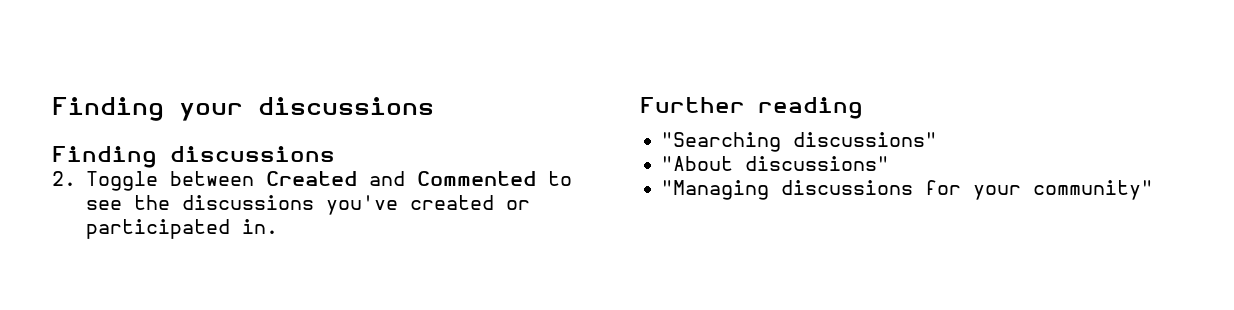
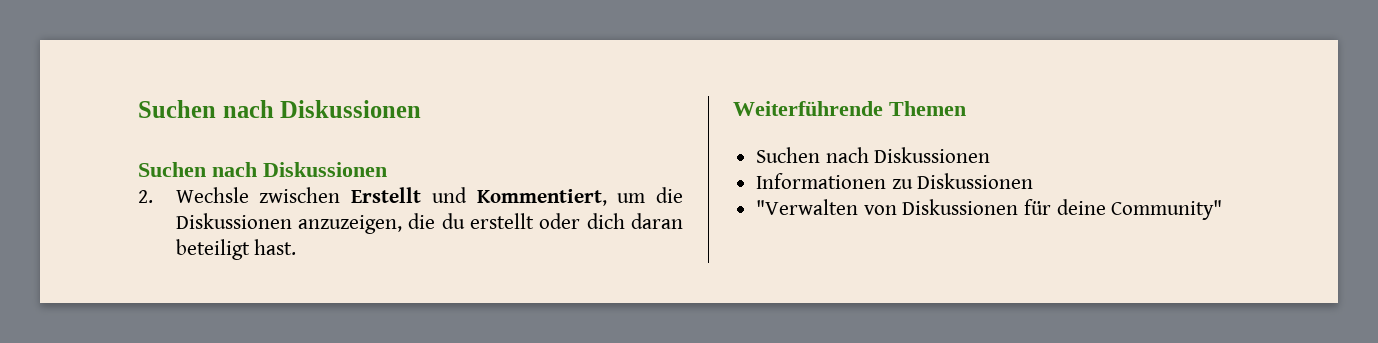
[52,97,434,121] [52,146,335,168] [52,171,572,191] [85,195,530,215] [85,219,278,239] [640,97,863,119] [661,132,938,152] [661,156,890,171] [661,180,1154,200] Finding your discussions // Finding discussions // 2. Toggle between Created and Commented to see the discussions you've created or participated in. // Further reading // "Searching discussions" // "About discussions" // "Managing discussions for your community" -> [138,100,422,118] [138,162,387,177] [138,187,683,206] [175,213,683,234] [175,239,297,260] [733,101,966,116] [756,147,991,163] [756,173,1034,189] [756,199,1223,220] Suchen nach Diskussionen // Suchen nach Diskussionen // 2. Wechsle zwischen Erstellt und Kommentiert, um die Diskussionen anzuzeigen, die du erstellt oder dich daran beteiligt hast. // Weiterführende Themen // Suchen nach Diskussionen // Informationen zu Diskussionen // "Verwalten von Diskussionen für deine Community"

